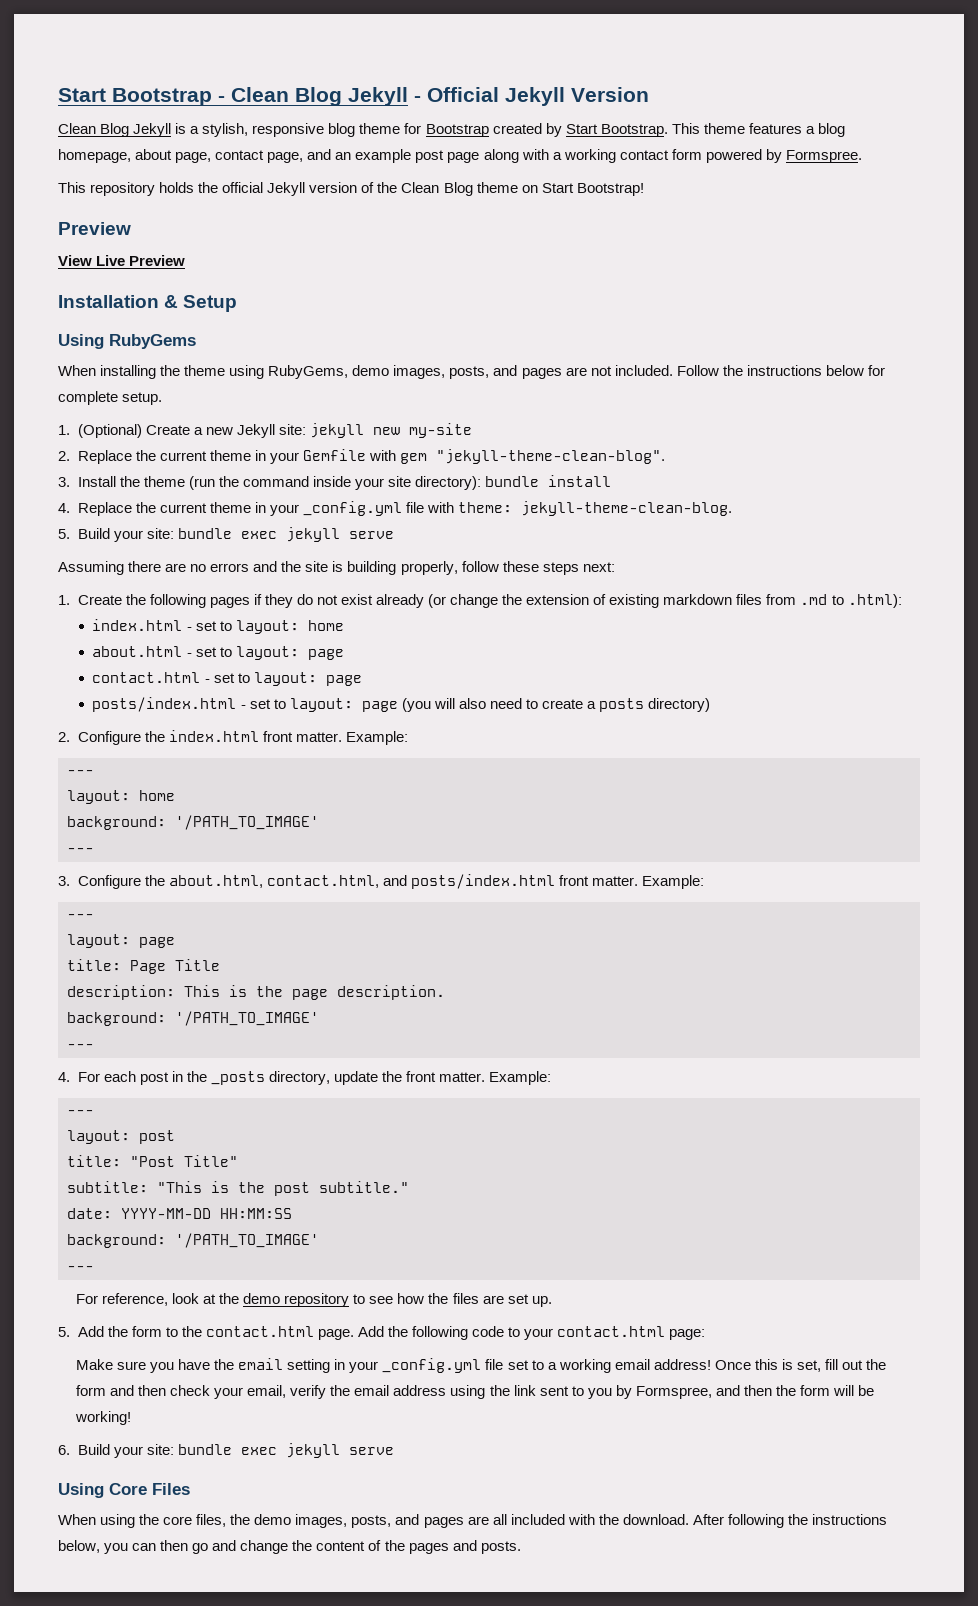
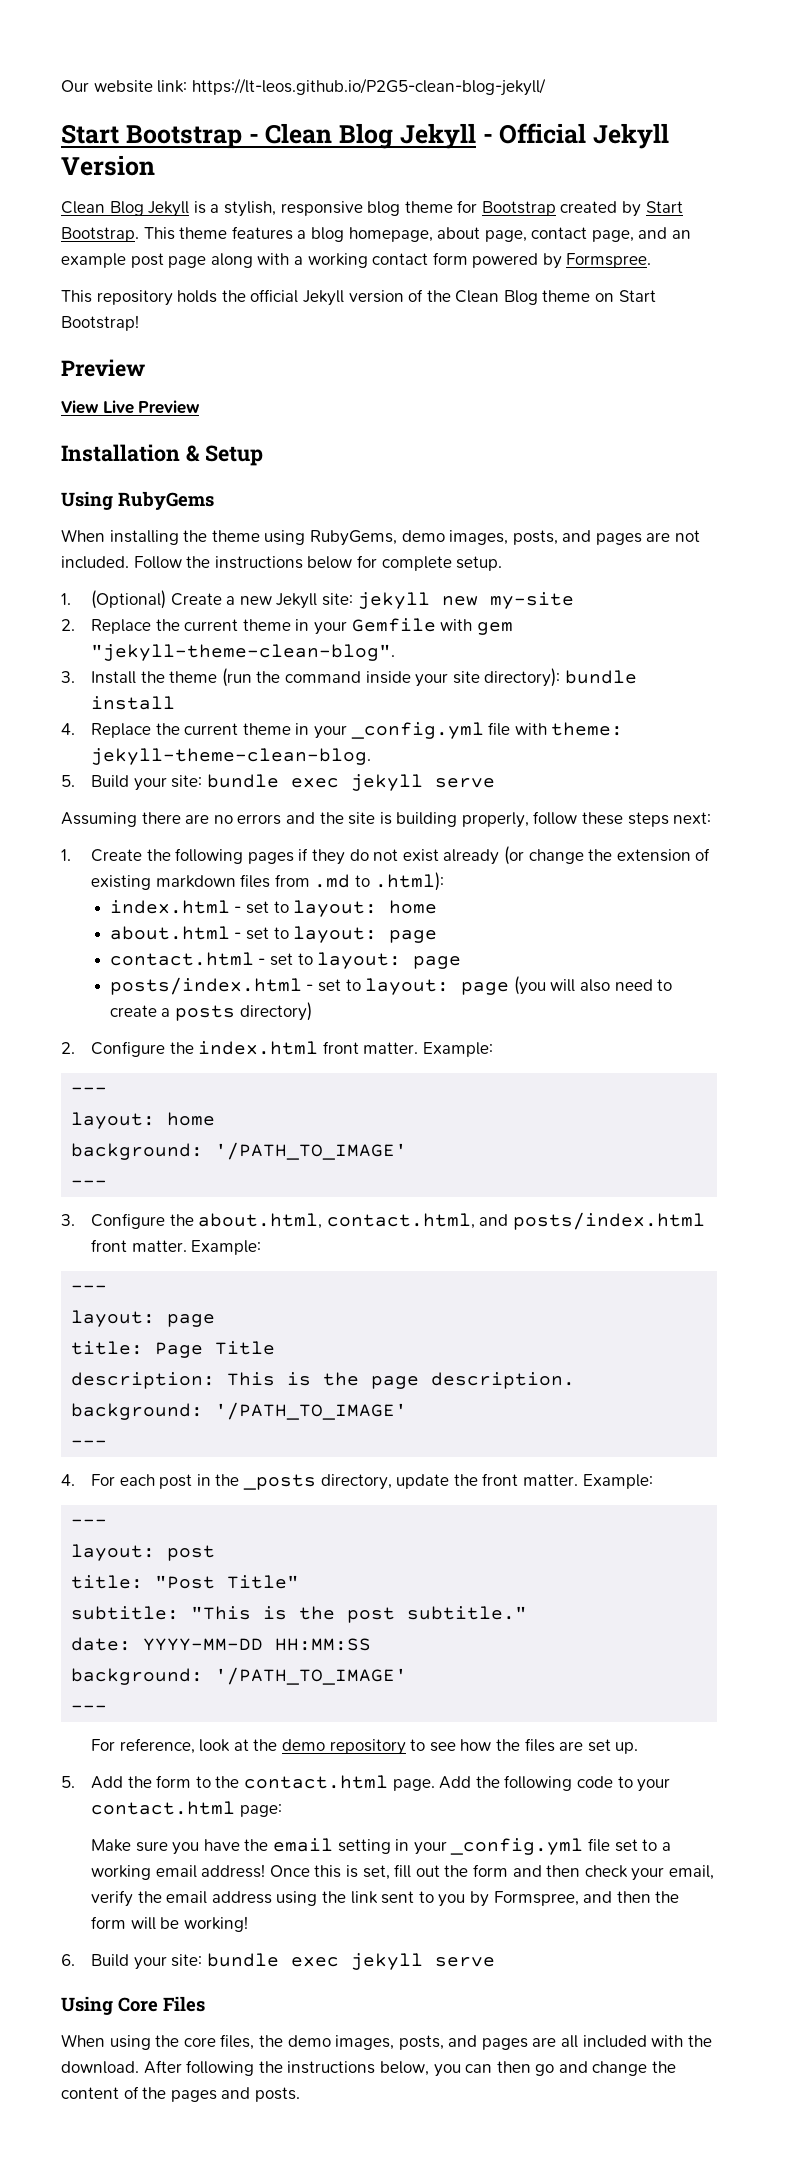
(58, 95) none -> [61,78,546,96] Our website link: https://lt-leos.github.io/P2G5-clean-blog-jekyll/ //

